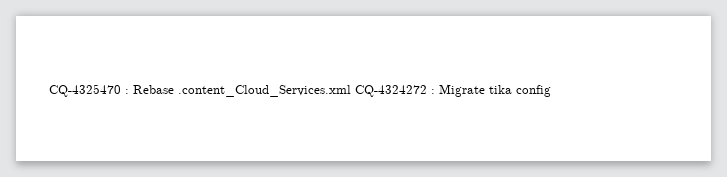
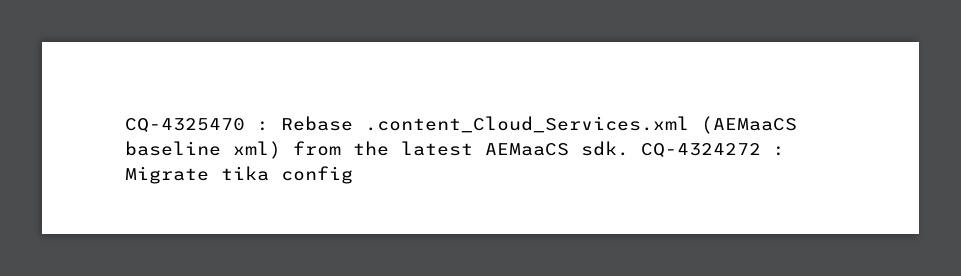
(351, 91) none -> [701,116,797,134] [125,141,629,159] (AEMaaCS baseline xml) from the latest AEMaaCS sdk.

